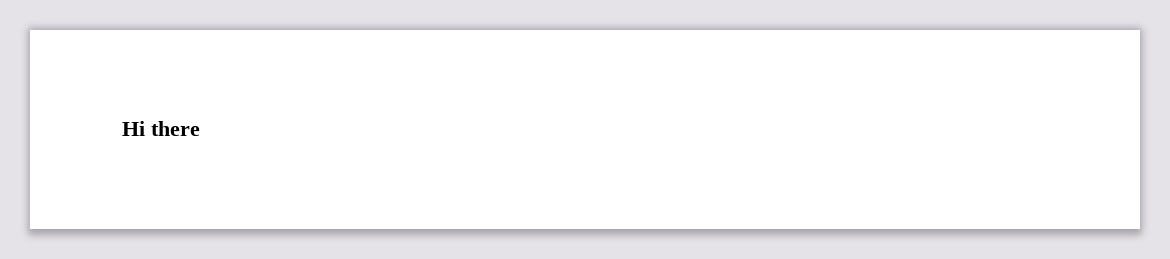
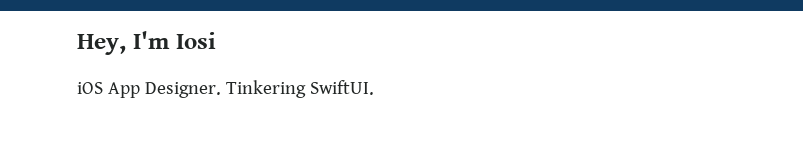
[122,121,200,136] Hi there -> [77,31,216,55] [77,80,374,98] Hey, I'm Iosi // iOS App Designer. Tinkering SwiftUI.

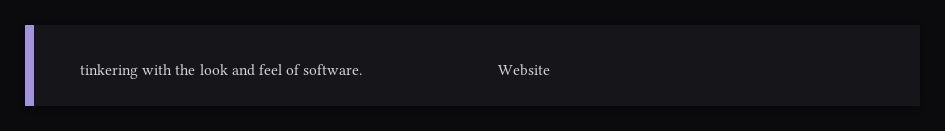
[77,31,216,55] [77,80,374,98] Hey, I'm Iosi // iOS App Designer. Tinkering SwiftUI. -> [80,64,363,79] [498,64,550,76] tinkering with the look and feel of software. // Website

